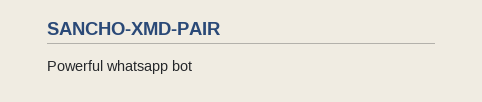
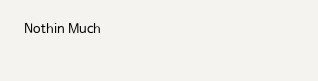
[47,22,220,35] [47,60,192,74] SANCHO-XMD-PAIR // Powerful whatsapp bot -> [24,23,102,34] Nothin Much

